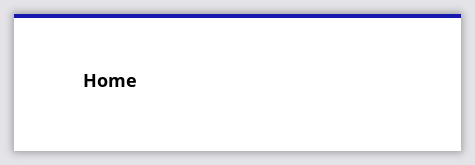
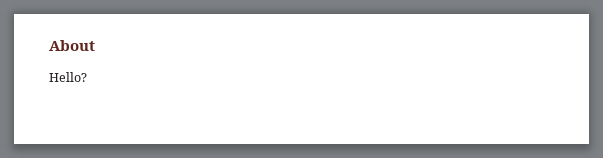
[83,74,137,87] Home -> [49,40,95,51] [49,72,87,82] About // Hello?

